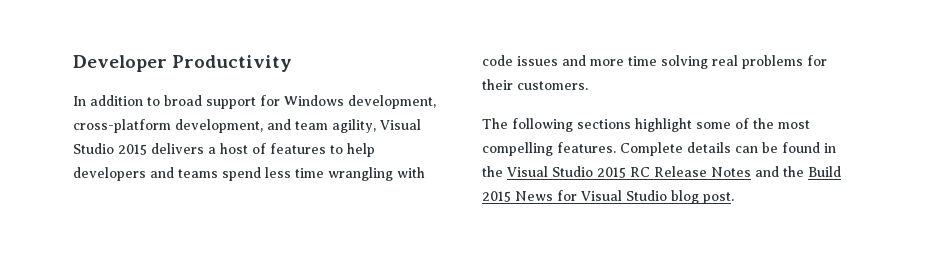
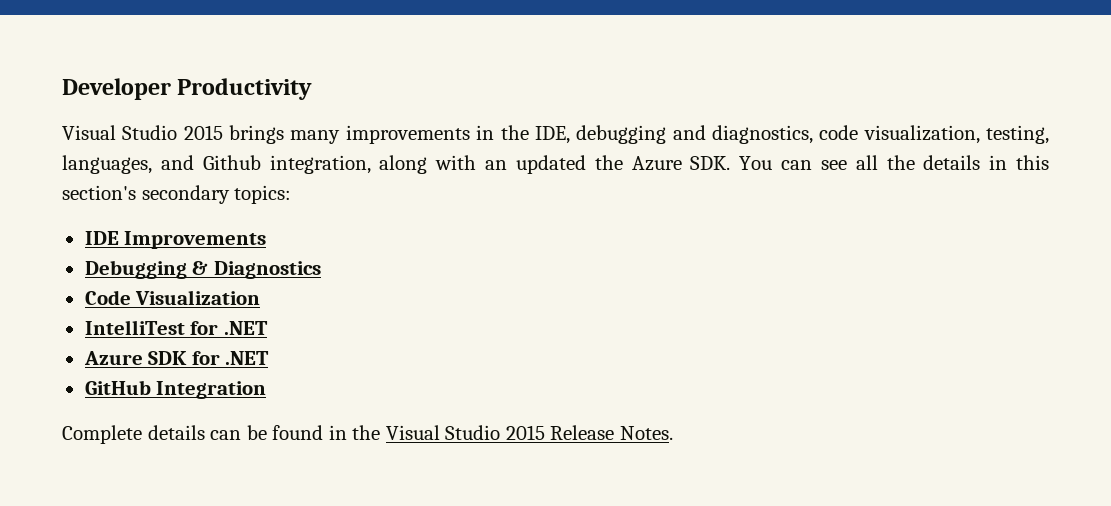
[73,95,436,109] [73,119,421,133] [73,143,375,157] [73,167,425,181] [482,55,827,69] [482,79,588,90] [482,118,810,132] [482,142,616,156] In addition to broad support for Windows development, cross-platform development, and team agility, Visual Studio 2015 delivers a host of features to help developers and teams spend less time wrangling with code issues and more time solving real problems for their customers. // The following sections highlight some of the most compelling features. -> [62,125,1049,144] [62,155,1050,174] [62,185,292,204] [84,231,267,249] [84,260,321,279] [84,290,261,305] [84,320,268,335] [83,351,270,365] [84,380,267,399] Visual Studio 2015 brings many improvements in the IDE, debugging and diagnostics, code visualization, testing, languages, and Github integration, along with an updated the Azure SDK. You can see all the details in this section's secondary topics: // IDE Improvements // Debugging & Diagnostics // Code Visualization // IntelliTest for .NET // Azure SDK for .NET // GitHub Integration //
[630,166,841,177] [482,190,734,204] RC Release Notes and the Build 2015 News for Visual Studio blog post. -> [550,425,673,440] Release Notes.

